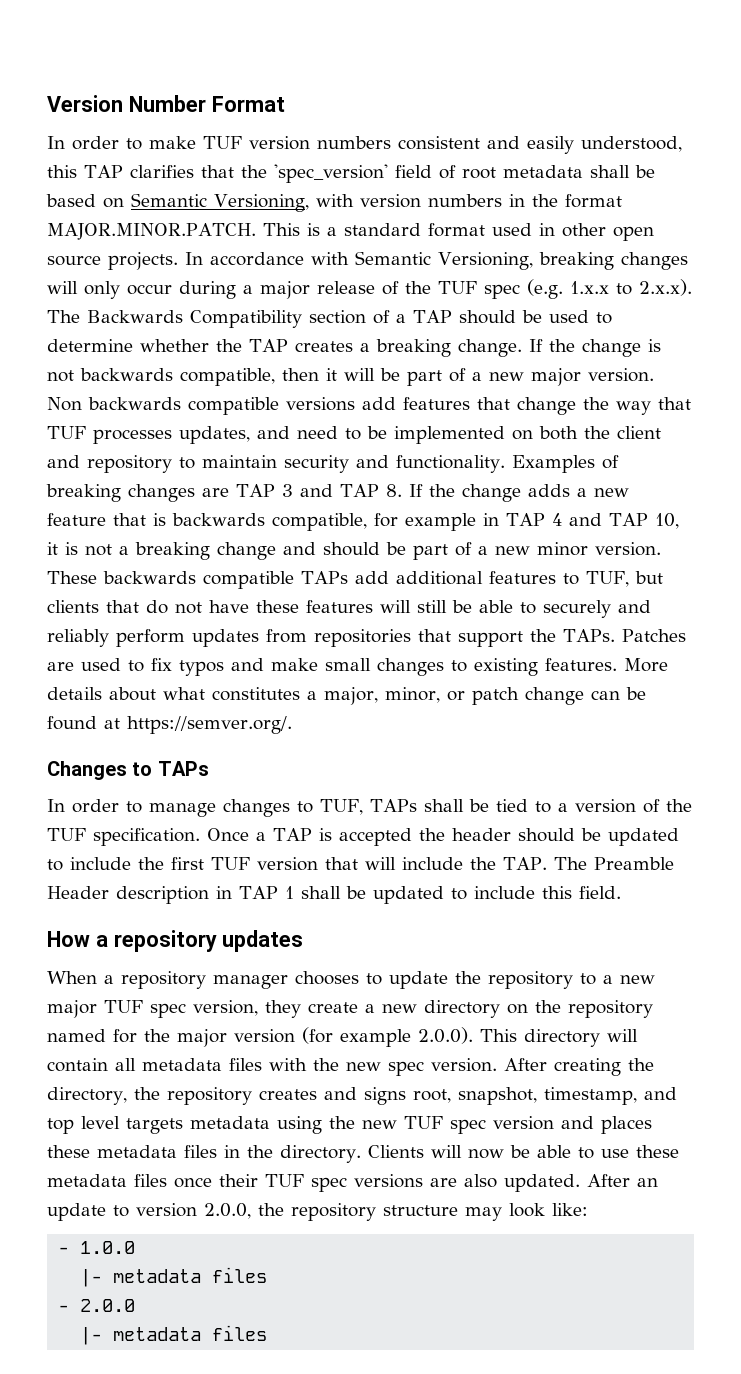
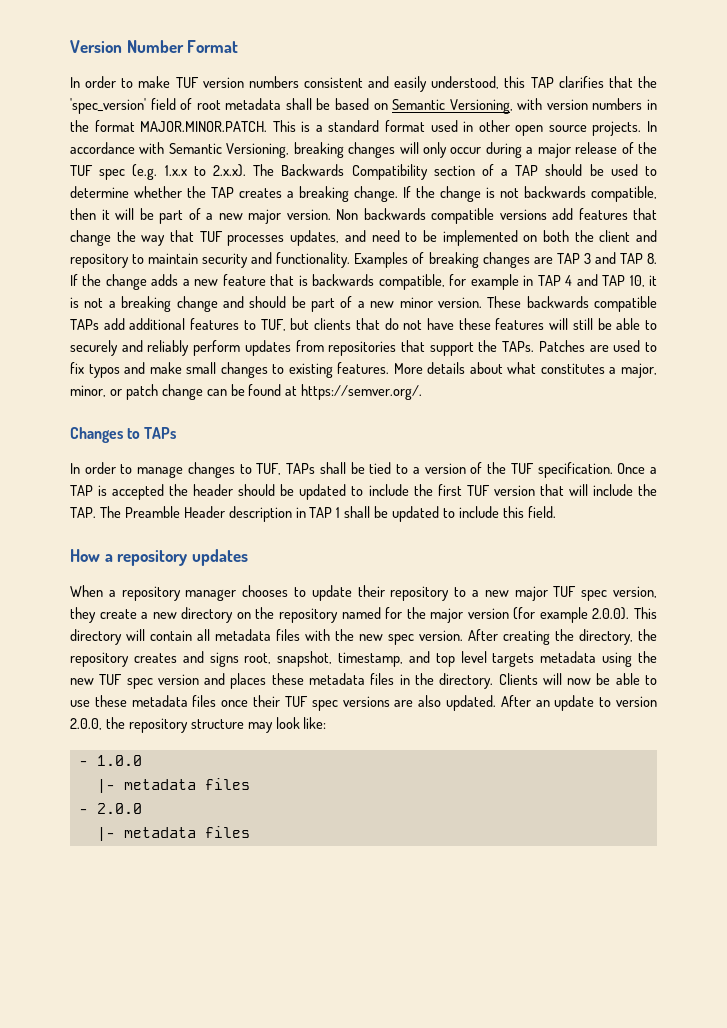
[455,971,481,984] the -> [357,585,385,597] their

